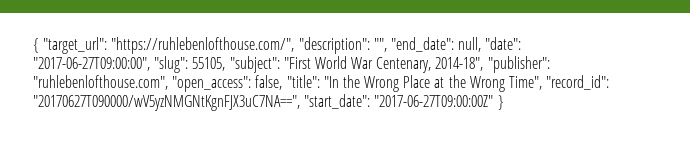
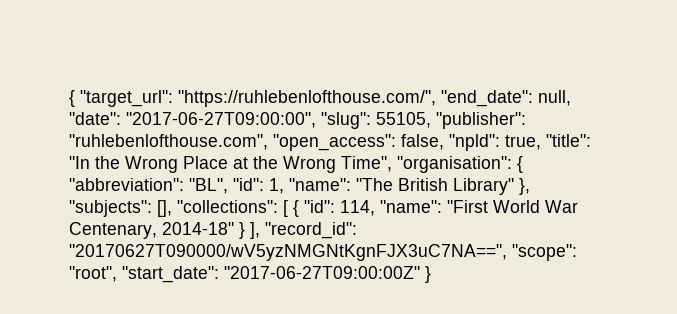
[298,37,387,54] "description": "", -> (436, 98) none
[229,56,484,73] "subject": "First World War Centenary, 2014-18", -> (431, 120) none
(283, 82) none -> [449,134,541,151] "npld": true,
[546,75,610,90] [33,95,300,111] "record_id": "20170627T090000/wV5yzNMGNtKgnFJX3uC7NA==", -> [397,156,523,173] [69,178,530,195] [69,200,578,217] [69,222,357,239] [69,244,577,261] [69,266,117,282] "organisation": { "abbreviation": "BL", "id": 1, "name": "The British Library" }, "subjects": [], "collections": [ { "id": 114, "name": "First World War Centenary, 2014-18" } ], "record_id": "20170627T090000/wV5yzNMGNtKgnFJX3uC7NA==", "scope": "root",

